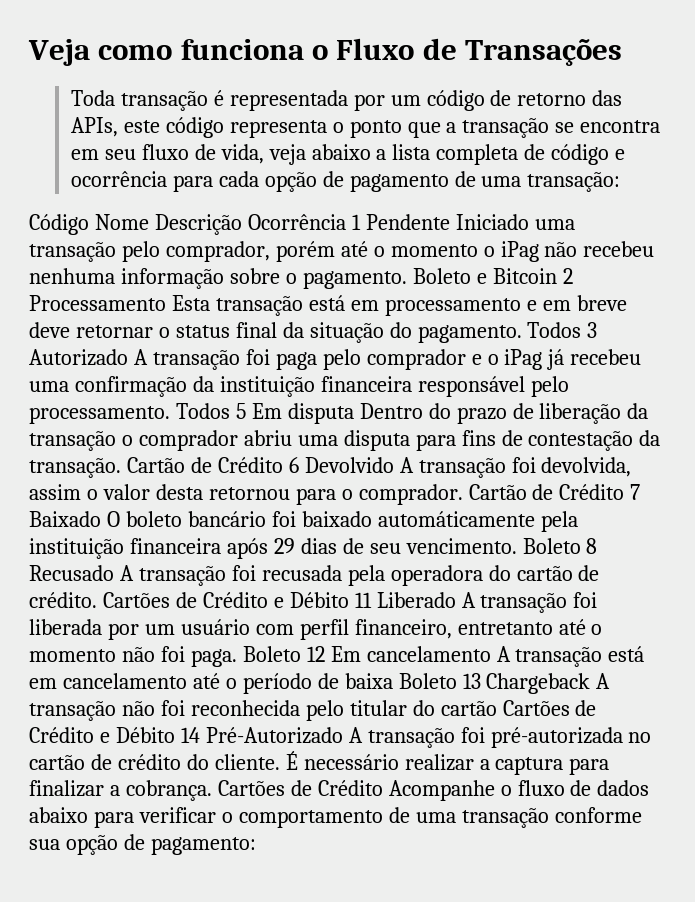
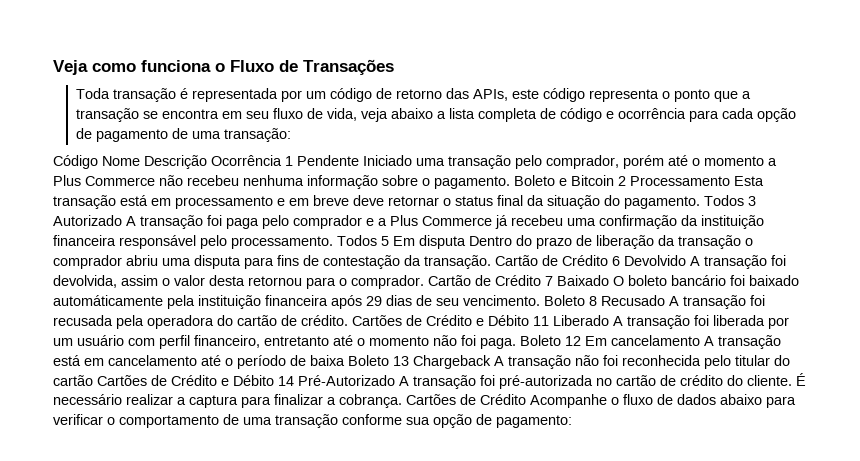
[483,241,539,262] o iPag -> [768,158,777,166] [53,175,155,186] a Plus Commerce
[487,349,543,370] o iPag -> [378,215,492,226] a Plus Commerce

